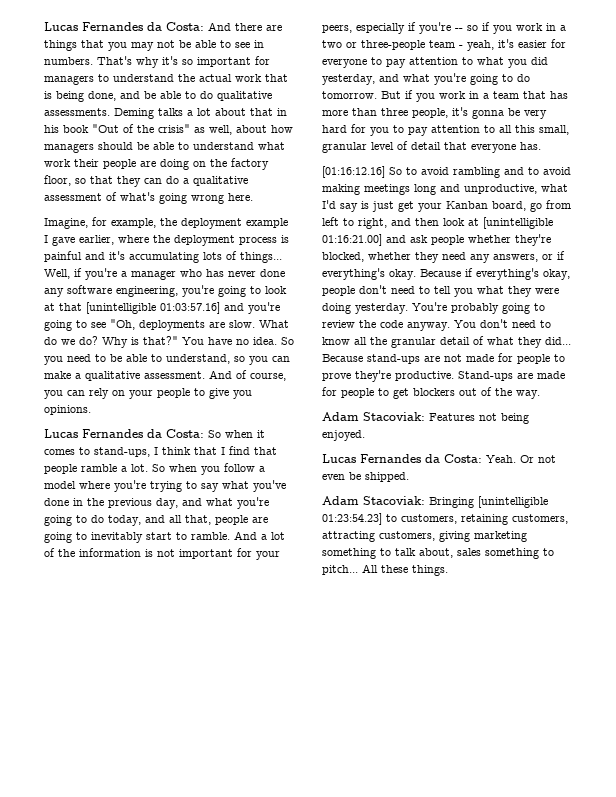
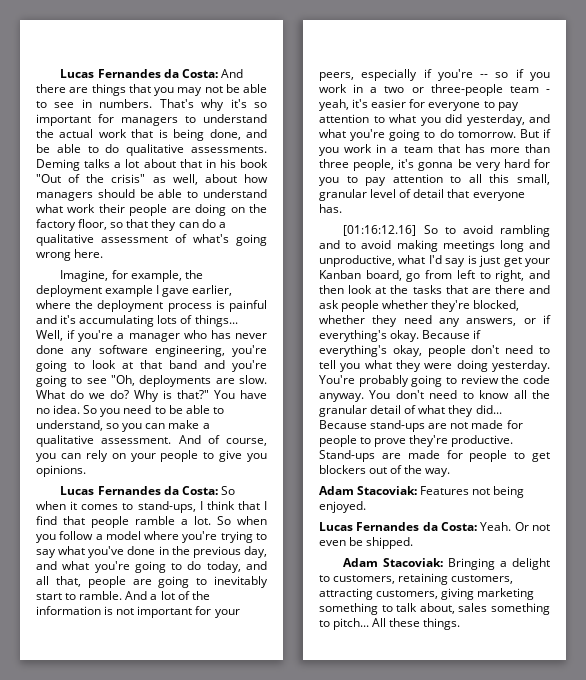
[86,302,220,314] [unintelligible 01:03:57.16] -> [169,360,197,369] band
[483,217,553,229] [322,234,382,246] [unintelligible 01:16:21.00] -> [390,285,525,294] the tasks that are there
[478,496,548,508] [322,513,382,525] [unintelligible 01:23:54.23] -> [500,558,550,570] a delight

